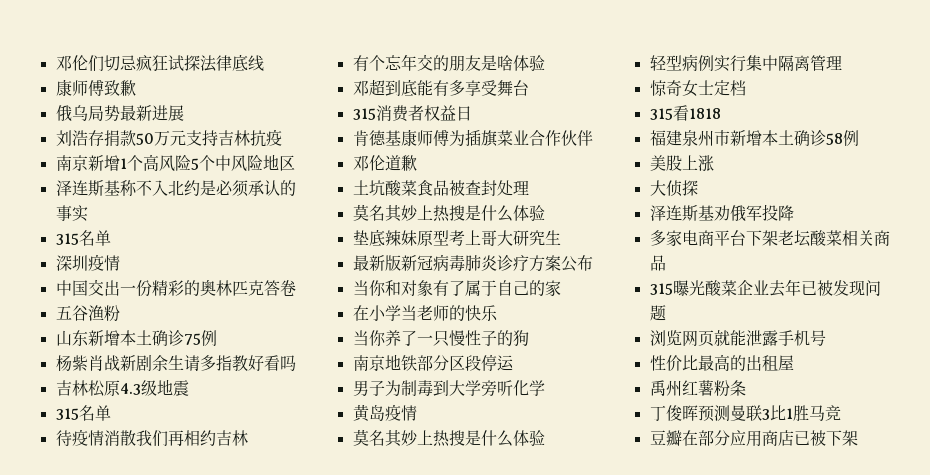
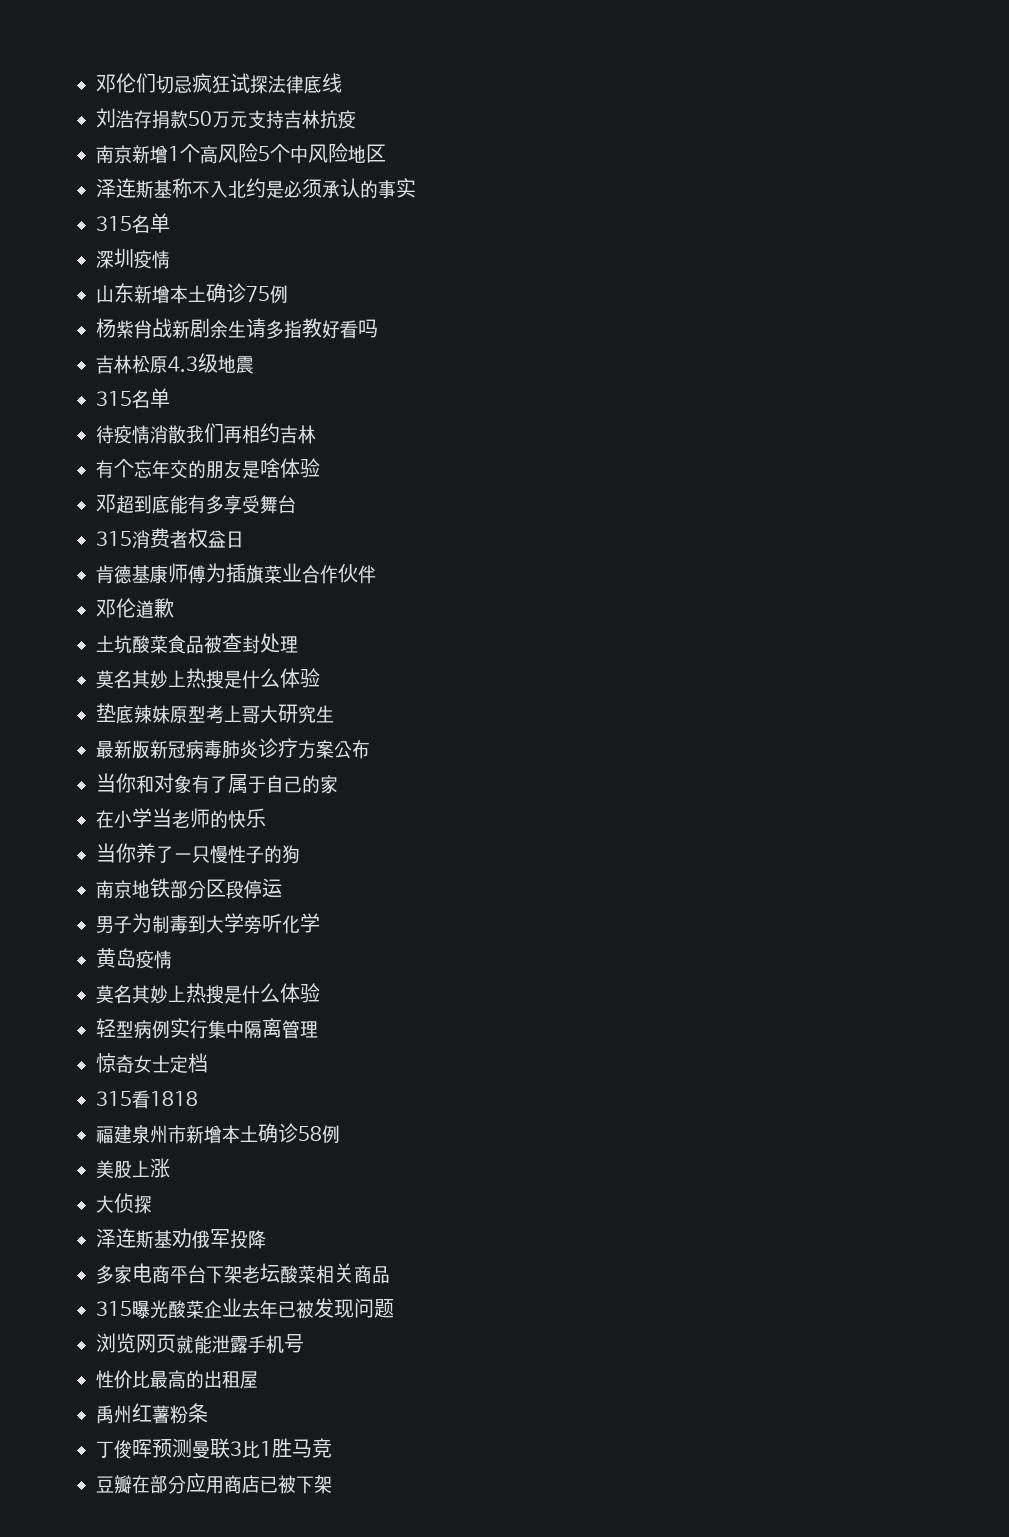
[55,79,136,96] [55,105,184,122] // 康师傅致歉 // 俄乌局势最新进展 -> (342, 83) none
[55,279,296,297] [55,305,120,322] // 中国交出一份精彩的奥林匹克答卷 // 五谷渔粉 -> (170, 259) none

